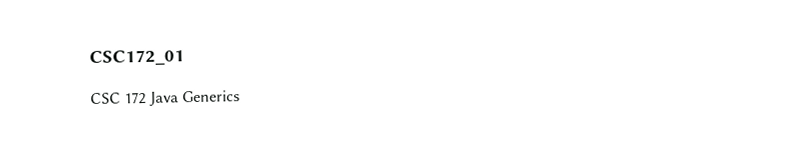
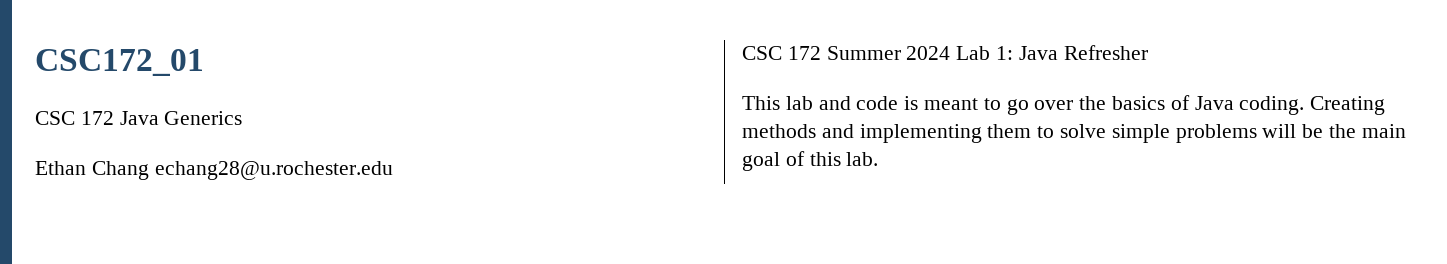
(240, 96) none -> [35,161,393,180] [742,45,1148,60] [742,95,1386,115] [742,124,1406,143] [742,151,879,171] // Ethan Chang echang28@u.rochester.edu // CSC 172 Summer 2024 Lab 1: Java Refresher // This lab and code is meant to go over the basics of Java coding. Creating methods and implementing them to solve simple problems will be the main goal of this lab.

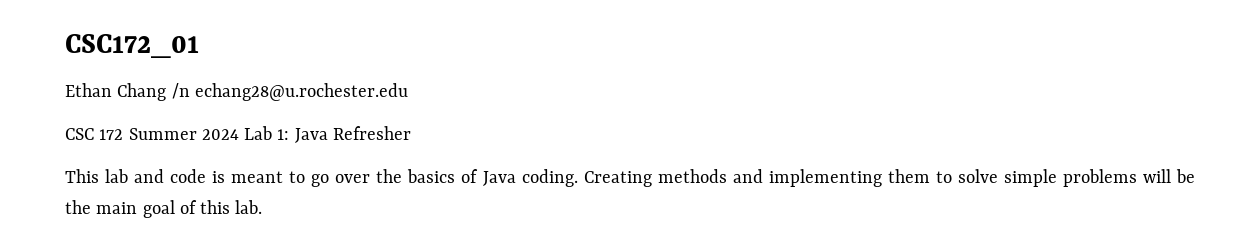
[35,111,243,125] // CSC 172 Java Generics -> (199, 46) none
(149, 170) none -> [171,83,190,99] /n

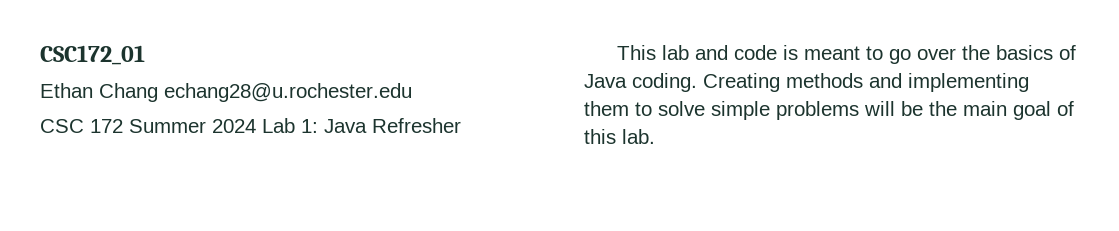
[171,83,190,99] /n -> (158, 92) none

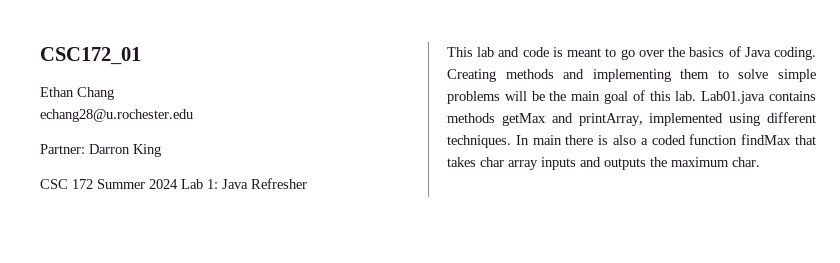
(158, 92) none -> (114, 93) //
(412, 92) none -> [40,144,161,157] // Partner: Darron King
(655, 136) none -> [701,91,816,104] [447,112,816,126] [447,134,816,148] [447,157,760,170] Lab01.java contains methods getMax and printArray, implemented using different techniques. In main there is also a coded function findMax that takes char array inputs and outputs the maximum char.

